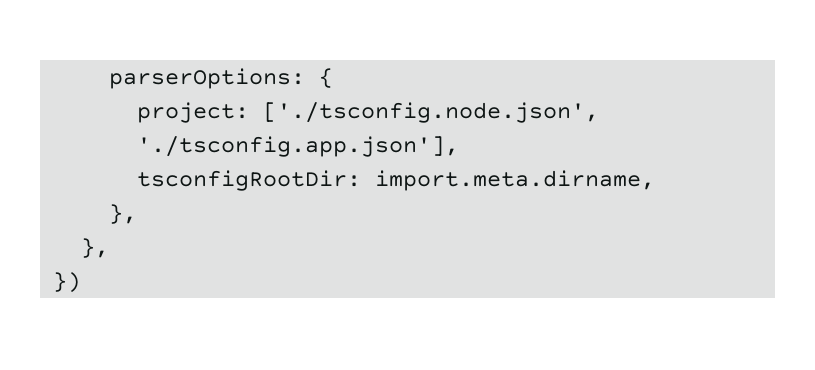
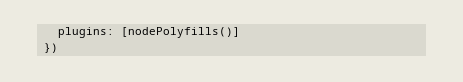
[108,68,333,89] [136,102,599,123] [136,136,459,157] [136,170,655,191] [108,204,137,224] [80,238,109,258] parserOptions: { // project: ['./tsconfig.node.json', './tsconfig.app.json'], // tsconfigRootDir: import.meta.dirname, // }, // }, -> [57,27,240,38] plugins: [nodePolyfills()]

